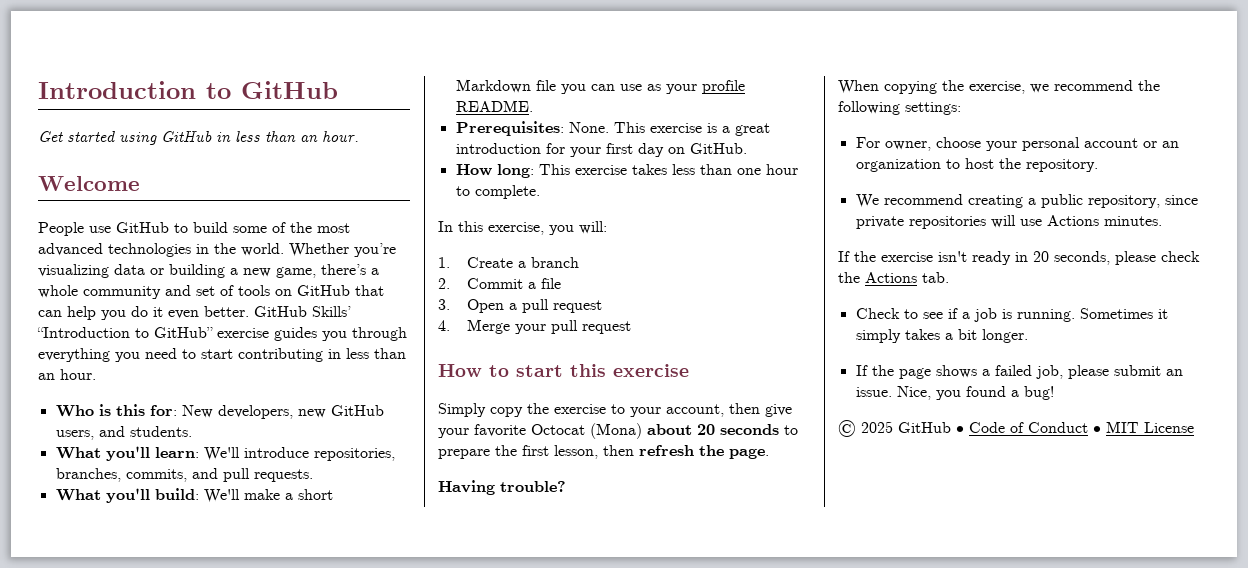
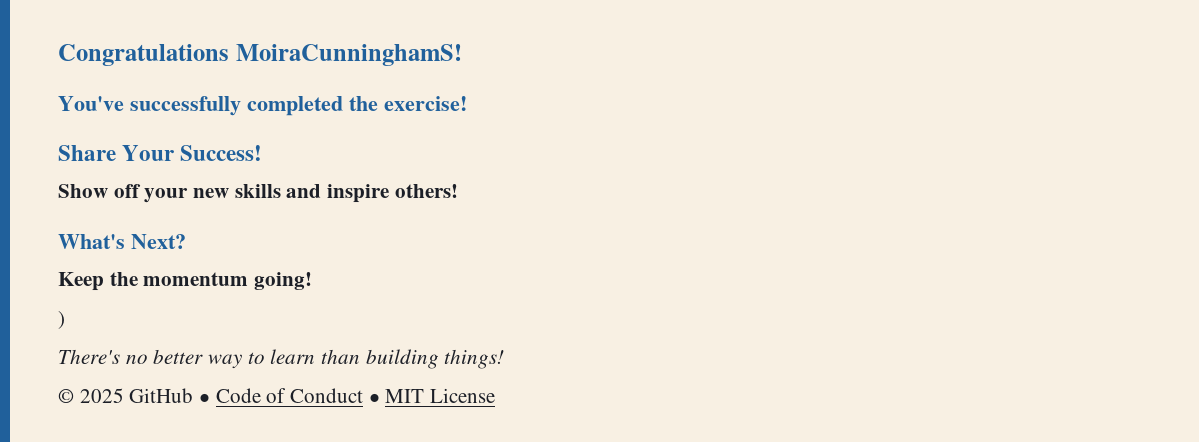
[38,81,338,99] [38,131,359,145] [38,176,140,191] [38,222,350,236] [38,243,396,257] [38,264,379,278] [38,285,384,299] [38,306,351,320] [37,327,407,341] [38,348,406,362] [38,369,96,380] [55,404,384,419] [55,426,192,440] [55,446,395,461] [55,468,313,482] [55,488,333,503] [455,79,745,94] [455,100,533,112] [455,121,770,136] [455,143,747,157] [455,164,798,178] [455,185,540,199] [438,221,607,235] [438,257,579,268] [438,278,561,289] [438,299,602,313] [438,319,631,334] [438,364,689,377] [438,403,792,417] [438,423,798,439] [438,445,769,459] [438,480,566,495] [838,80,1160,94] [838,101,961,115] [855,137,1179,151] [855,158,1098,172] [855,194,1198,208] [855,215,1162,229] [838,251,1200,265] [838,272,949,283] [855,308,1168,322] [855,329,1028,343] [855,365,1183,379] [855,386,1054,400] Introduction to GitHub // Get started using GitHub in less than an hour. // Welcome // People use GitHub to build some of the most advanced technologies in the world. Whether you’re visualizing data or building a new game, there’s a whole community and set of tools on GitHub that can help you do it even better. GitHub Skills’ “Introduction to GitHub” exercise guides you through everything you need to start contributing in less than an hour. // Who is this for: New developers, new GitHub users, and students. // What you'll learn: We'll introduce repositories, branches, commits, and pull requests. // What you'll build: We'll make a short Markdown file you can use as your profile README. // Prerequisites: None. This exercise is a great introduction for your first day on GitHub. // How long: This exercise takes less than one hour to complete. // In this exercise, you will: // 1. Create a branch // 2. Commit a file // 3. Open a pull request // 4. Merge your pull request // How to start this exercise // Simply copy the exercise to your account, then give your favorite Octocat (Mona) about 20 seconds to prepare the first lesson, then refresh the page. // Having trouble? // When copying the exercise, we recommend the following settings: // For owner, choose your personal account or an organization to host the repository. // We recommend creating a public repository, since private repositories will use Actions minutes. // If the exercise isn't ready in 20 seconds, please check the Actions tab. // Check to see if a job is running. Sometimes it simply takes a bit longer. // If the page shows a failed job, please submit an issue. Nice, you found a bug! -> [58,44,462,66] [58,96,467,116] [58,145,263,161] [58,184,458,203] [58,234,186,249] [58,272,313,291] [58,311,65,329] [58,349,505,369] Congratulations MoiraCunninghamS! // You've successfully completed the exercise! // Share Your Success! // Show off your new skills and inspire others! // What's Next? // Keep the momentum going! // ) // There's no better way to learn than building things!

